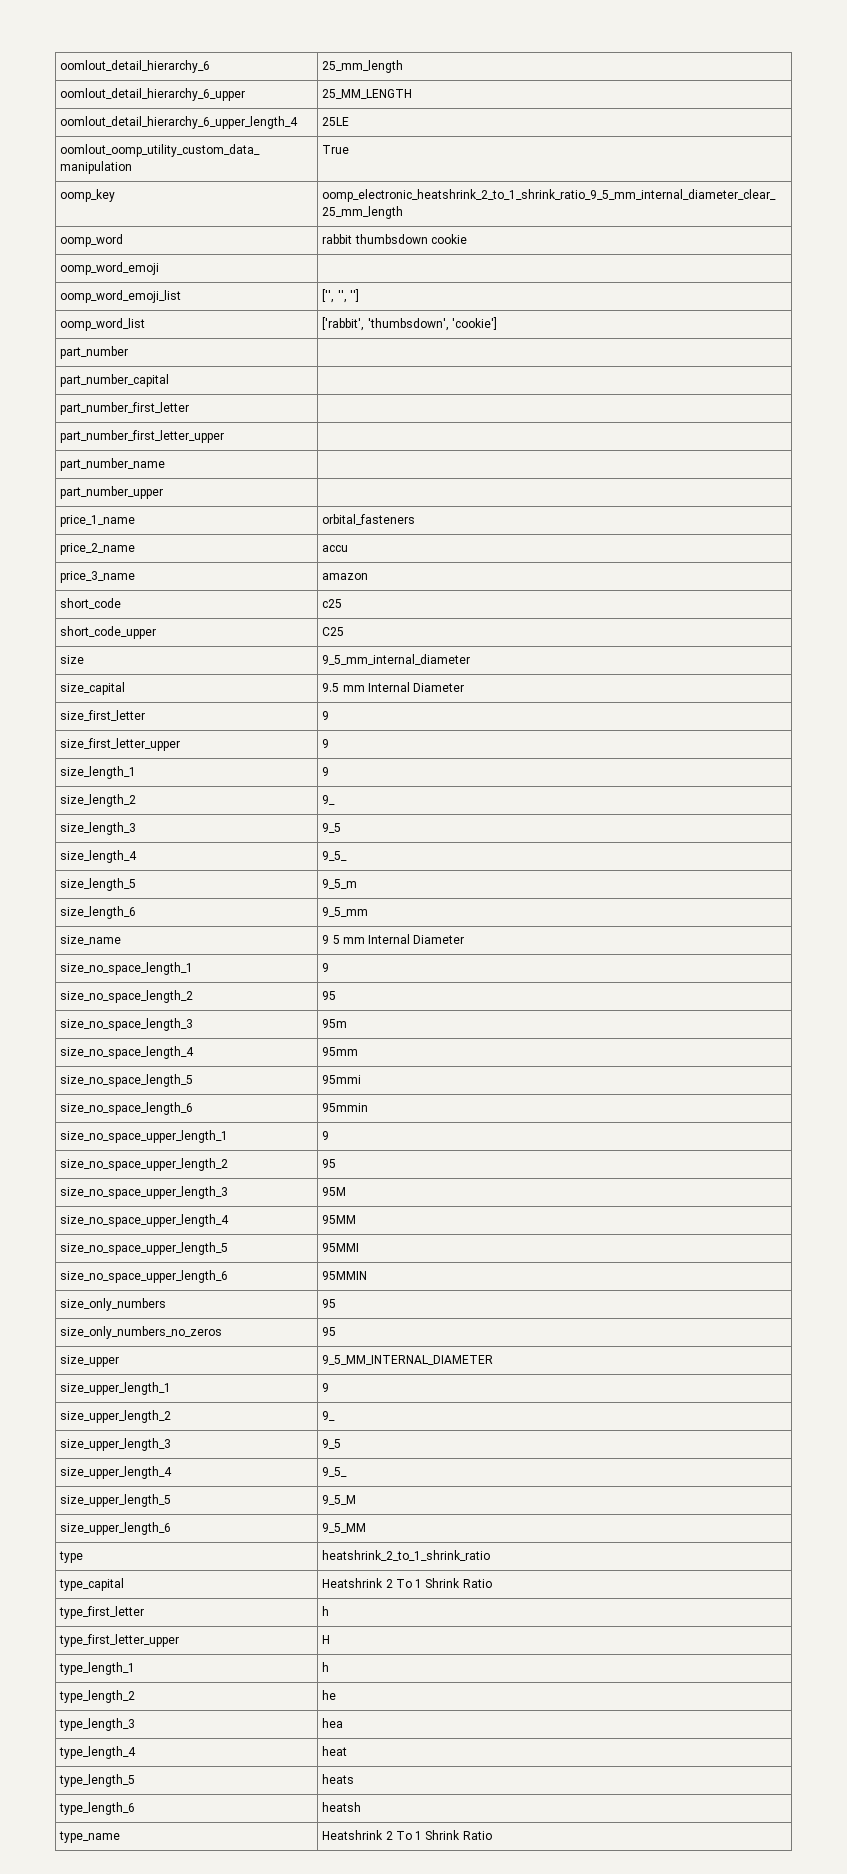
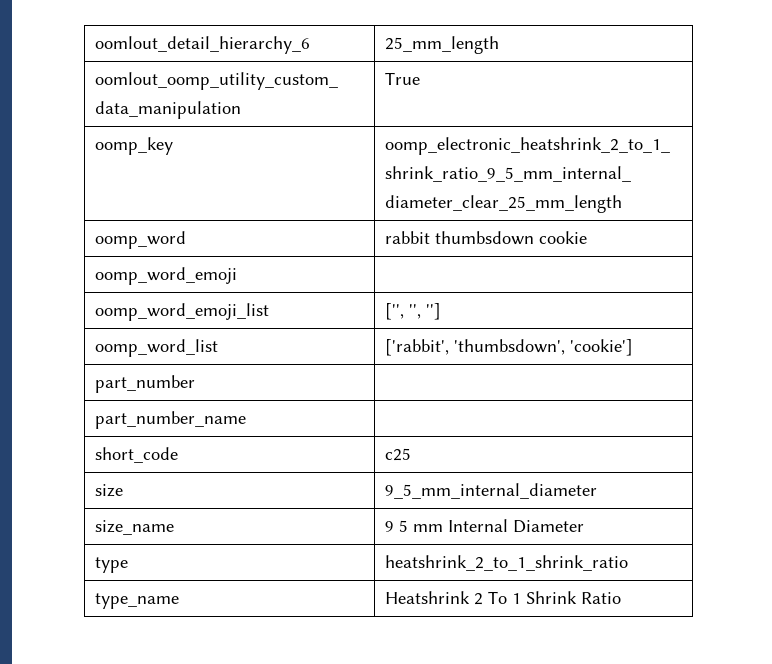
[60,88,246,101] [322,89,413,99] [60,116,299,129] [322,117,350,126] // oomlout_detail_hierarchy_6_upper | 25_MM_LENGTH // oomlout_detail_hierarchy_6_upper_length_4 | 25LE -> (499, 45) none
[60,374,170,387] [60,402,190,415] [60,430,225,443] [60,458,166,471] [60,486,164,499] [60,515,136,527] [322,514,416,525] [60,543,136,555] [322,545,349,552] [60,571,136,583] [322,573,369,580] part_number_capital | // part_number_first_letter | // part_number_first_letter_upper | // part_number_name | // part_number_upper | // price_1_name | orbital_fasteners // price_2_name | accu // price_3_name | amazon -> [94,411,246,429] part_number_name |
[60,626,157,639] [322,627,345,636] // short_code_upper | C25 -> (411, 454) none
[60,682,126,695] [322,682,465,692] [60,710,146,721] [322,711,330,720] [60,738,181,751] [322,739,330,748] [60,766,137,779] [322,767,330,776] [60,794,137,807] [322,795,336,805] [60,822,137,835] [322,823,342,833] [60,850,138,863] [322,851,348,861] [60,878,137,891] [322,879,358,889] [60,906,137,919] [322,907,369,917] // size_capital | 9.5 mm Internal Diameter // size_first_letter | 9 // size_first_letter_upper | 9 // size_length_1 | 9 // size_length_2 | 9_ // size_length_3 | 9_5 // size_length_4 | 9_5_ // size_length_5 | 9_5_m // size_length_6 | 9_5_mm -> (597, 491) none
[60,962,194,975] [322,963,330,972] [60,990,194,1003] [322,991,337,1000] [60,1018,194,1031] [322,1019,348,1028] [60,1046,195,1059] [322,1047,359,1056] [60,1074,194,1087] [322,1075,362,1084] [60,1102,194,1115] [322,1103,369,1112] [60,1130,229,1143] [322,1131,330,1140] [60,1158,229,1171] [322,1159,337,1168] [60,1186,229,1199] [322,1187,347,1196] [60,1214,230,1227] [322,1215,357,1224] [60,1242,229,1255] [322,1243,360,1252] [60,1270,229,1283] [322,1271,368,1280] [60,1298,167,1311] [322,1299,337,1308] [60,1326,223,1339] [322,1327,337,1336] [60,1355,120,1367] [322,1355,494,1365] [60,1382,172,1395] [322,1383,330,1392] [60,1410,172,1423] [322,1411,336,1421] [60,1438,172,1451] [322,1439,342,1449] [60,1466,173,1479] [322,1467,348,1477] [60,1494,172,1507] [322,1495,357,1505] [60,1522,172,1535] [322,1523,367,1533] [59,1551,84,1563] [322,1550,491,1561] [59,1578,125,1591] [322,1578,492,1588] [59,1606,145,1619] [322,1606,330,1616] [59,1634,180,1647] [322,1635,331,1644] [59,1662,136,1675] [322,1662,330,1672] [59,1690,136,1703] [322,1690,337,1700] [59,1718,136,1731] [322,1718,344,1728] [59,1746,137,1759] [322,1746,348,1756] [59,1774,136,1787] [322,1774,355,1784] [59,1802,136,1815] [322,1802,362,1812] size_no_space_length_1 | 9 // size_no_space_length_2 | 95 // size_no_space_length_3 | 95m // size_no_space_length_4 | 95mm // size_no_space_length_5 | 95mmi // size_no_space_length_6 | 95mmin // size_no_space_upper_length_1 | 9 // size_no_space_upper_length_2 | 95 // size_no_space_upper_length_3 | 95M // size_no_space_upper_length_4 | 95MM // size_no_space_upper_length_5 | 95MMI // size_no_space_upper_length_6 | 95MMIN // size_only_numbers | 95 // size_only_numbers_no_zeros | 95 // size_upper | 9_5_MM_INTERNAL_DIAMETER // size_upper_length_1 | 9 // size_upper_length_2 | 9_ // size_upper_length_3 | 9_5 // size_upper_length_4 | 9_5_ // size_upper_length_5 | 9_5_M // size_upper_length_6 | 9_5_MM // type | heatshrink_2_to_1_shrink_ratio // type_capital | Heatshrink 2 To 1 Shrink Ratio // type_first_letter | h // type_first_letter_upper | H // type_length_1 | h // type_length_2 | he // type_length_3 | hea // type_length_4 | heat // type_length_5 | heats // type_length_6 | heatsh -> [94,557,128,573] [384,555,628,571] type | heatshrink_2_to_1_shrink_ratio

